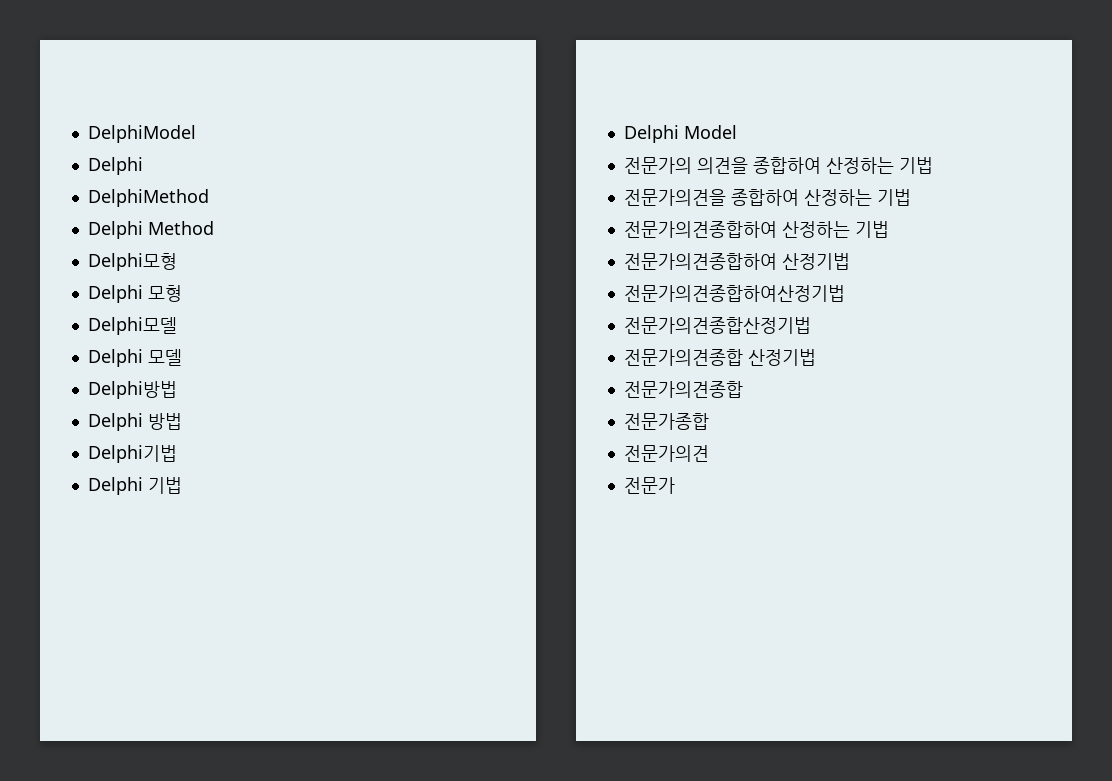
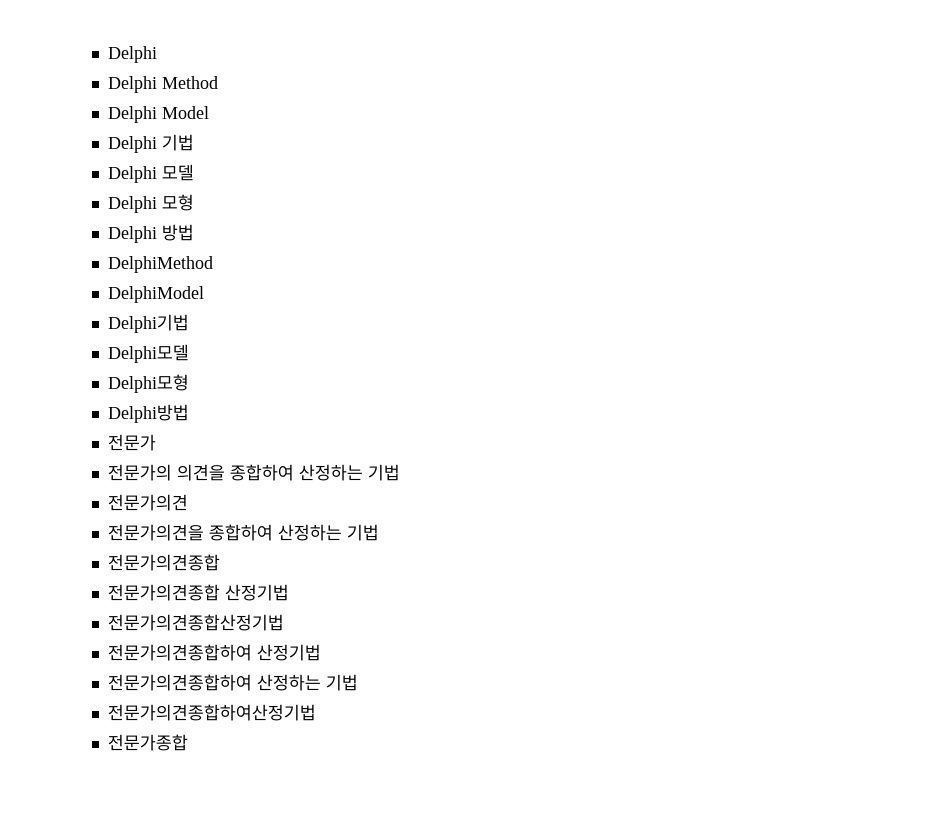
[87,125,196,143] [87,157,143,175] [87,189,209,207] DelphiModel // Delphi // DelphiMethod -> [107,46,157,63] Delphi
[87,253,177,271] [87,285,182,303] [87,317,177,335] [87,349,182,367] [87,381,177,399] [87,413,182,431] [87,445,177,463] [87,477,182,495] [623,125,737,143] // Delphi모형 // Delphi 모형 // Delphi모델 // Delphi 모델 // Delphi방법 // Delphi 방법 // Delphi기법 // Delphi 기법 // Delphi Model -> [107,106,209,123] [107,134,194,153] [107,164,194,183] [107,194,194,213] [107,224,194,243] [107,256,213,273] [107,286,204,303] [107,314,189,333] [107,344,189,363] [107,374,189,393] [107,404,189,423] [107,434,156,451] // Delphi Model // Delphi 기법 // Delphi 모델 // Delphi 모형 // Delphi 방법 // DelphiMethod // DelphiModel // Delphi기법 // Delphi모델 // Delphi모형 // Delphi방법 // 전문가
(933, 165) none -> [107,494,188,511] // 전문가의견
(911, 197) none -> [107,554,220,571] [107,584,289,601] [107,614,284,631] [107,644,321,661] // 전문가의견종합 // 전문가의견종합 산정기법 // 전문가의견종합산정기법 // 전문가의견종합하여 산정기법
[623,253,850,270] // 전문가의견종합하여 산정기법 -> (358, 682) none
[623,317,811,334] [623,349,816,366] [623,381,743,398] // 전문가의견종합산정기법 // 전문가의견종합 산정기법 // 전문가의견종합 -> (316, 712) none
[623,445,709,462] [623,477,675,494] // 전문가의견 // 전문가 -> (188, 742) none

